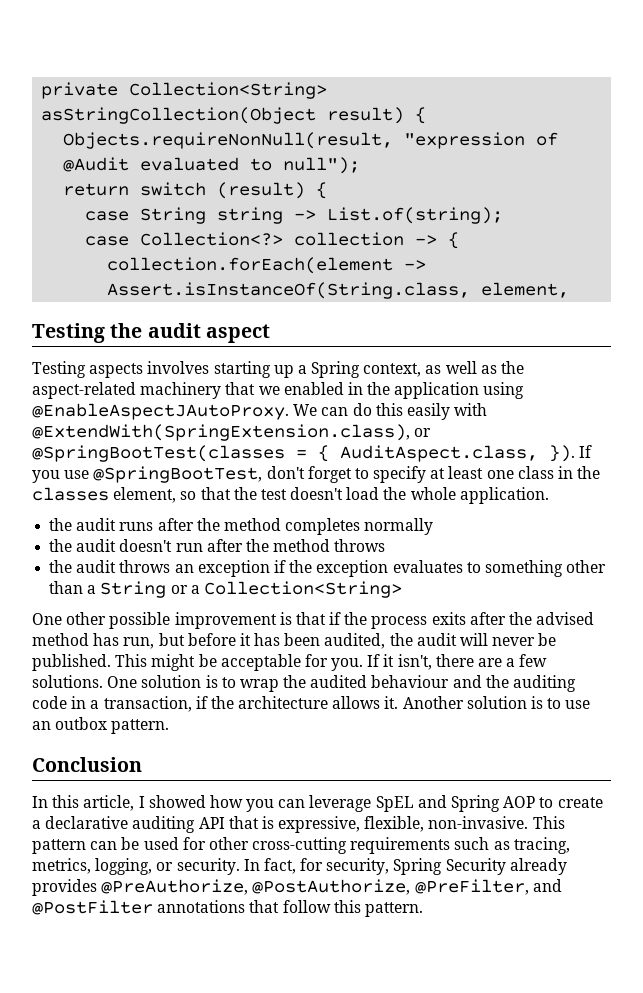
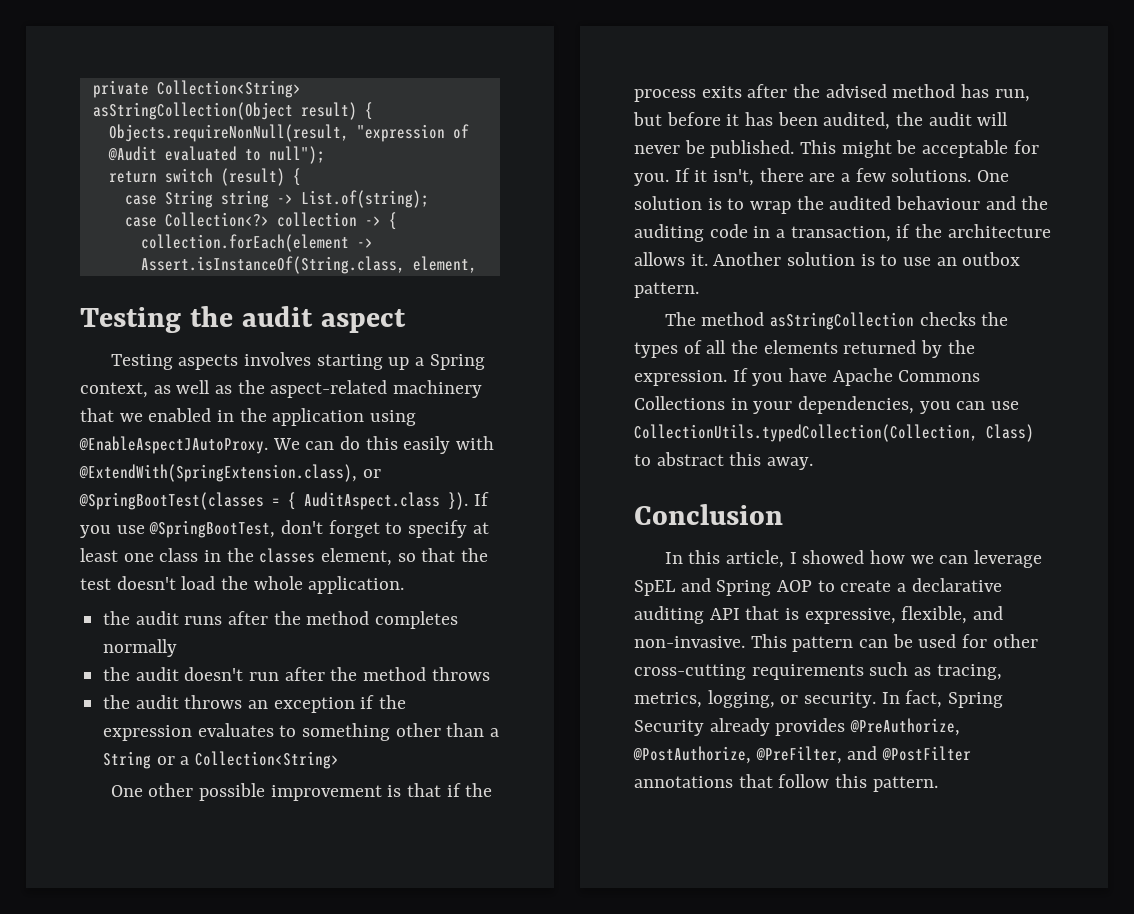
[340,445,538,462] AuditAspect.class, -> [304,492,440,510] AuditAspect.class
[316,560,389,577] exception -> [103,725,193,741] expression
(170, 726) none -> [664,312,1009,330] [634,340,975,358] [634,368,981,386] [634,396,1020,414] [634,424,1034,442] [634,452,814,470] // The method asStringCollection checks the types of all the elements returned by the expression. If you have Apache Commons Collections in your dependencies, you can use CollectionUtils.typedCollection(Collection, Class) to abstract this away.
[246,799,275,812] you -> [910,555,934,564] we
(425, 824) none -> [973,606,1004,620] and
[300,858,390,875] for security, -> (943, 699) none

